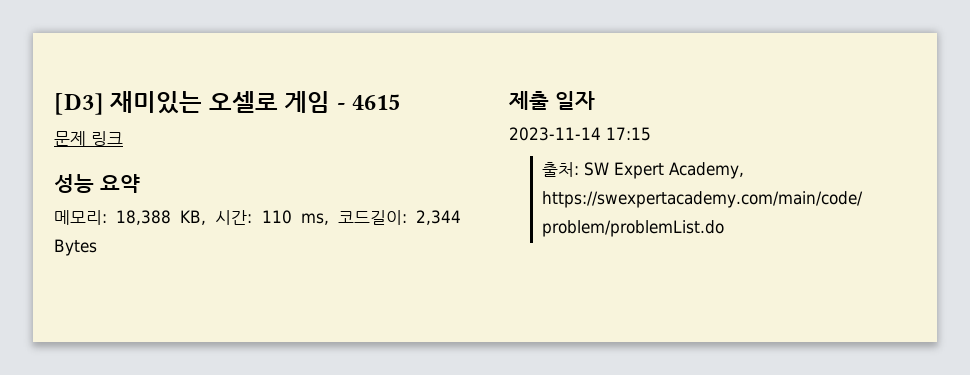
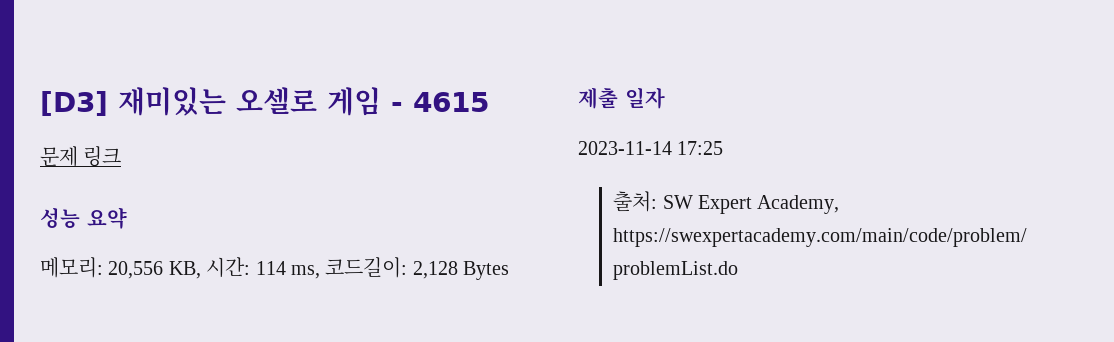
[116,210,172,225] 18,388 -> [108,261,164,279] 20,556
[261,210,292,224] 110 -> [255,261,286,275] 114
[416,210,461,225] 2,344 -> [412,261,458,279] 2,128
[606,127,651,141] 17:15 -> [677,141,724,155] 17:25

